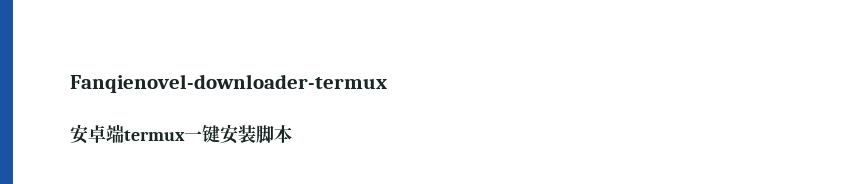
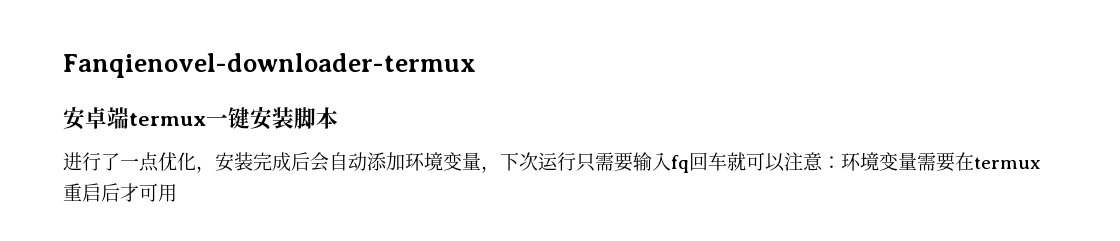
(292, 134) none -> [63,152,1041,173] [63,183,177,202] // 进行了一点优化，安装完成后会自动添加环境变量，下次运行只需要输入fq回车就可以注意：环境变量需要在termux重启后才可用

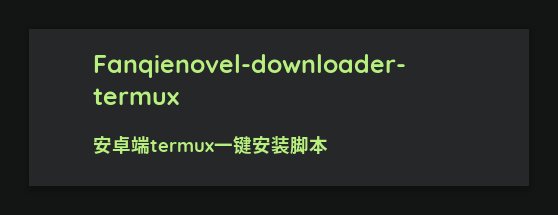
[63,152,1041,173] [63,183,177,202] // 进行了一点优化，安装完成后会自动添加环境变量，下次运行只需要输入fq回车就可以注意：环境变量需要在termux重启后才可用 -> (328, 145) none

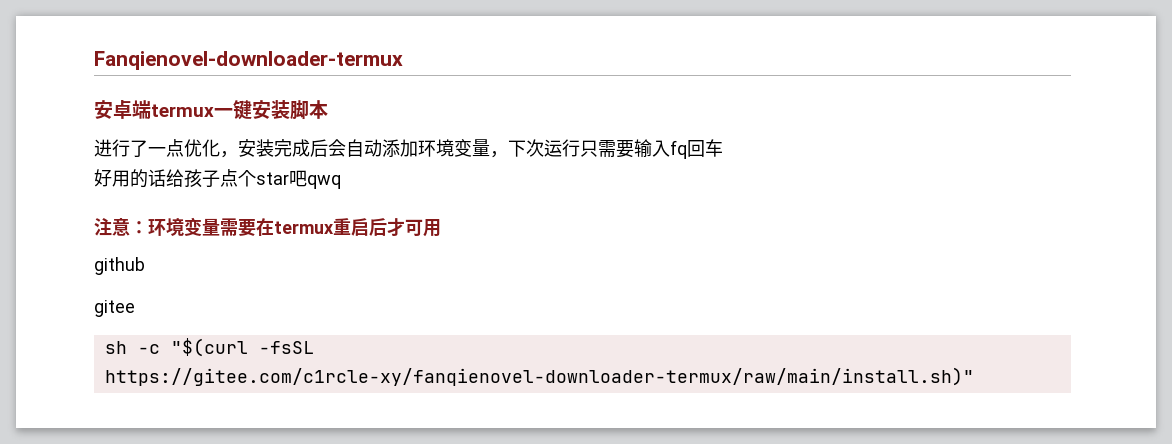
(328, 145) none -> [94,139,723,159] [94,169,341,189] [94,217,441,237] [94,257,145,275] [94,300,135,317] [104,338,314,357] [104,367,974,386] // 进行了一点优化，安装完成后会自动添加环境变量，下次运行只需要输入fq回车 // 好用的话给孩子点个star吧qwq // 注意：环境变量需要在termux重启后才可用 // github // gitee // sh -c "$(curl -fsSL https://gitee.com/c1rcle-xy/fanqienovel-downloader-termux/raw/main/install.sh)"

